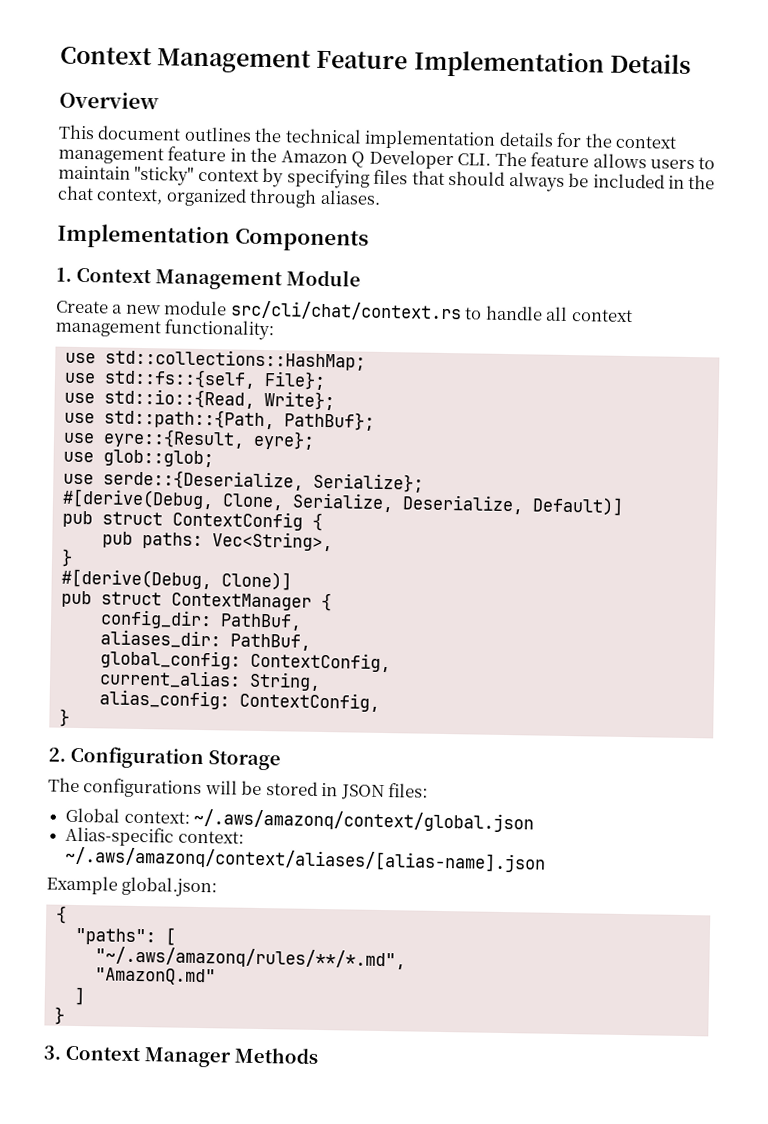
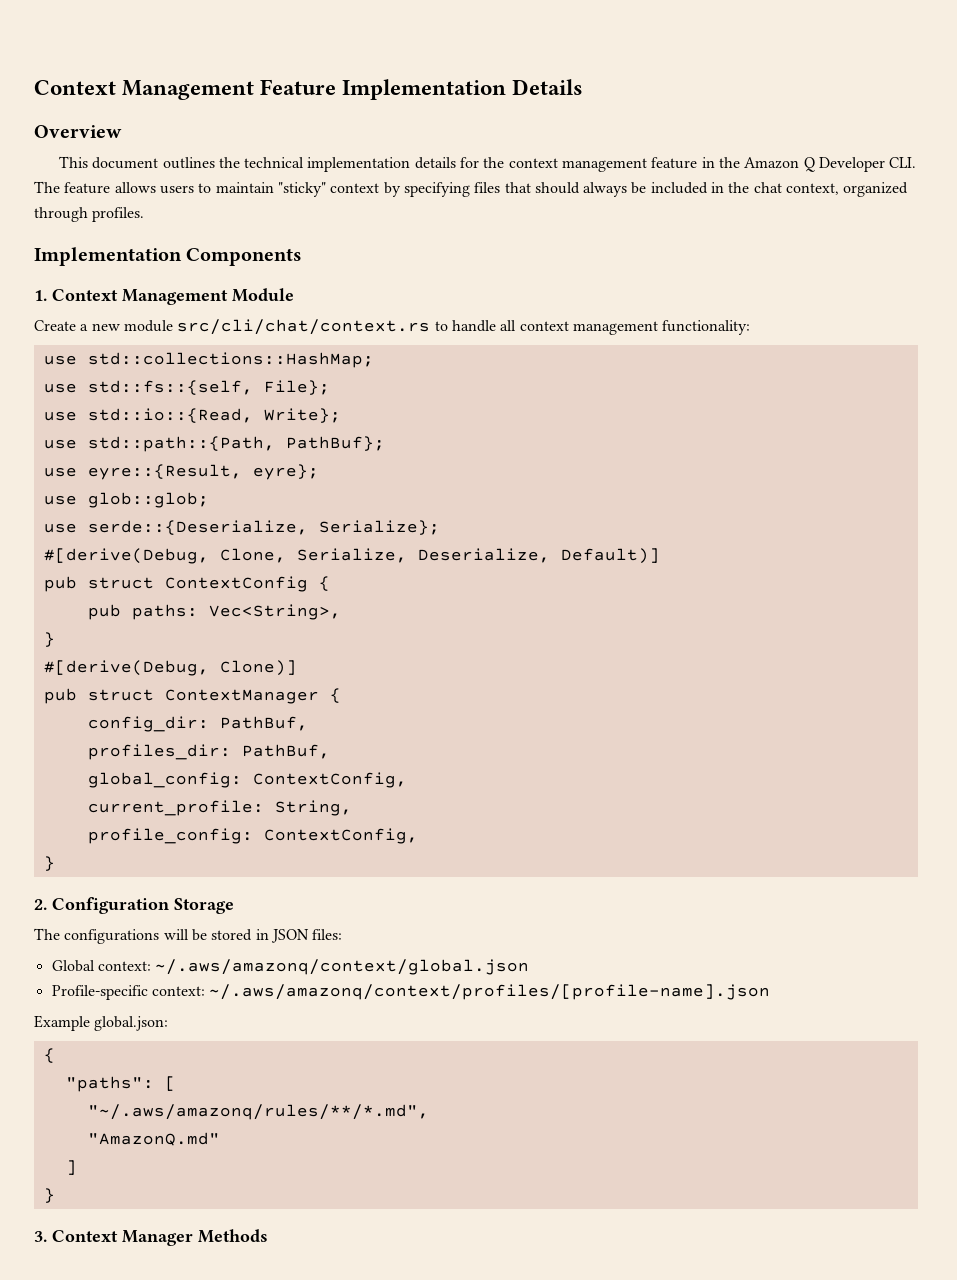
[319,189,381,205] aliases. -> [92,207,145,222] profiles.
[99,629,221,649] aliases_dir: -> [87,744,231,760] profiles_dir:
[98,669,241,689] current_alias: -> [87,800,264,816] current_profile:
[98,689,230,710] alias_config: -> [87,828,253,844] profile_config:
[65,826,244,847] [64,846,547,873] Alias-specific context: ~/.aws/amazonq/context/aliases/[alias-name].json -> [51,984,771,1000] Profile-specific context: ~/.aws/amazonq/context/profiles/[profile-name].json

